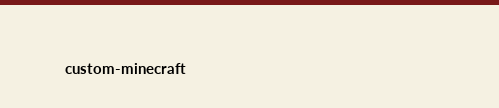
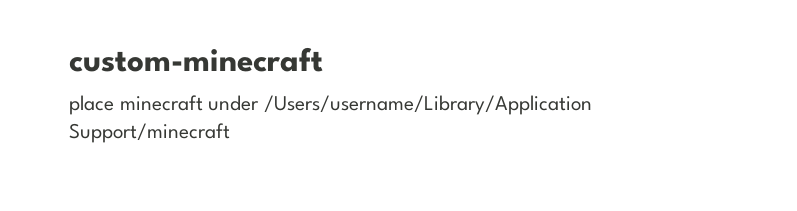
(186, 68) none -> [69,95,593,115] [69,123,230,143] // place minecraft under /Users/username/Library/Application Support/minecraft

